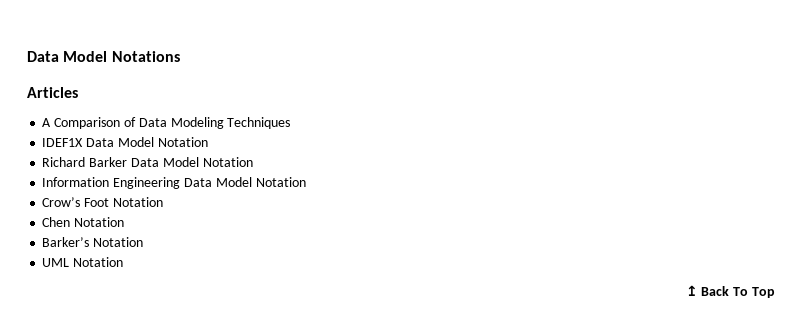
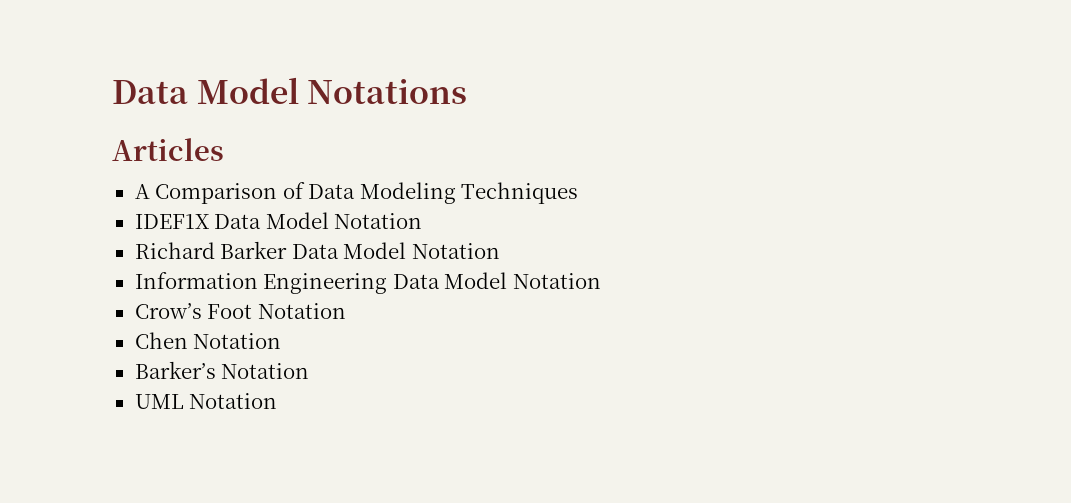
[685,285,775,298] // ↥ Back To Top -> (278, 401) none

